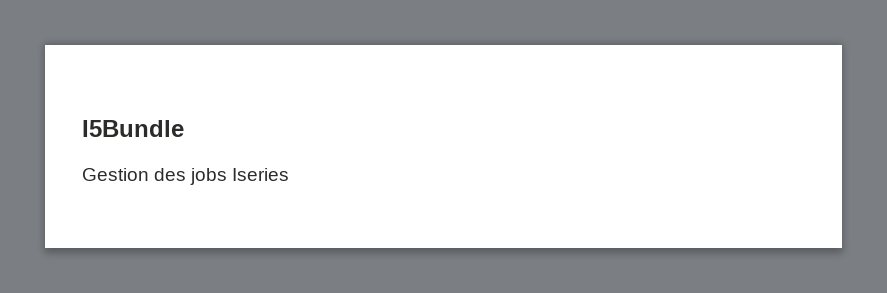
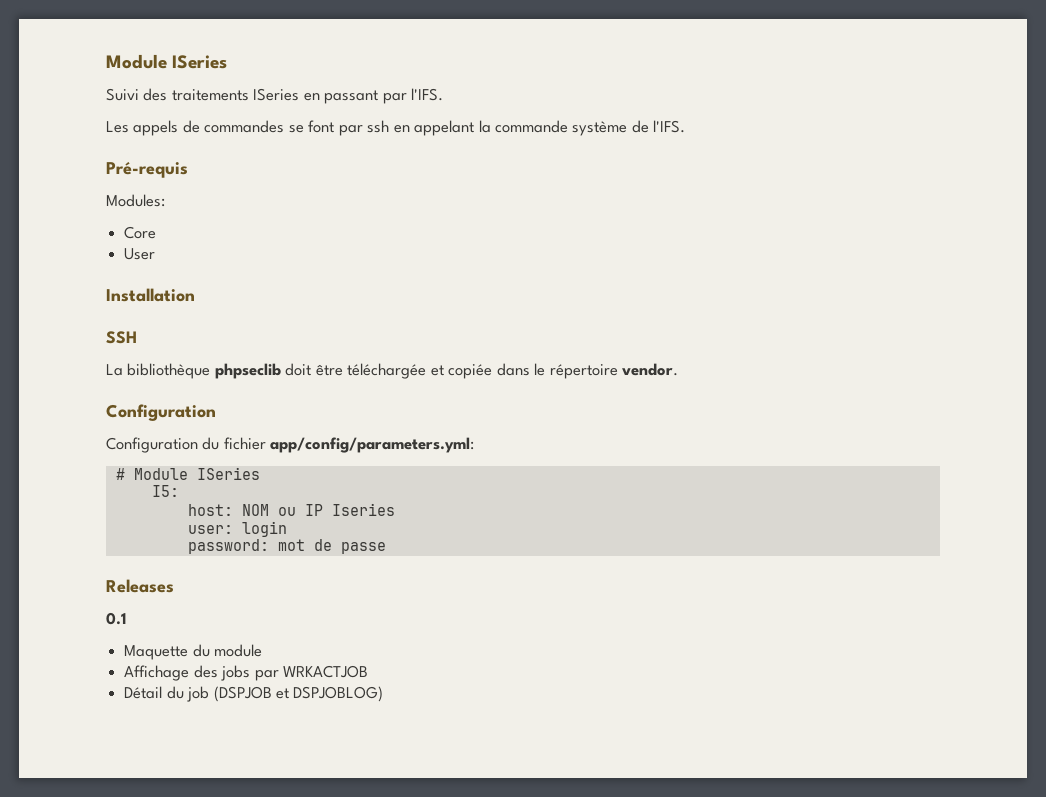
[82,120,184,137] [82,168,290,185] I5Bundle // Gestion des jobs Iseries -> [106,54,228,69] [106,88,444,104] [106,120,686,136] [106,161,188,178] [106,194,165,207] [124,226,157,239] [124,248,156,260] [106,288,195,302] [106,331,137,344] [106,363,679,379] [106,404,216,421] [106,437,475,453] [115,467,260,480] [151,485,179,497] [187,503,395,516] [187,521,287,537] [187,539,386,554] [106,579,174,593] [106,612,126,625] [124,644,263,660] [124,665,368,681] [124,686,384,702] Module ISeries // Suivi des traitements ISeries en passant par l'IFS. // Les appels de commandes se font par ssh en appelant la commande système de l'IFS. // Pré-requis // Modules: // Core // User // Installation // SSH // La bibliothèque phpseclib doit être téléchargée et copiée dans le répertoire vendor. // Configuration // Configuration du fichier app/config/parameters.yml: // # Module ISeries // I5: // host: NOM ou IP Iseries // user: login // password: mot de passe // Releases // 0.1 // Maquette du module // Affichage des jobs par WRKACTJOB // Détail du job (DSPJOB et DSPJOBLOG)

